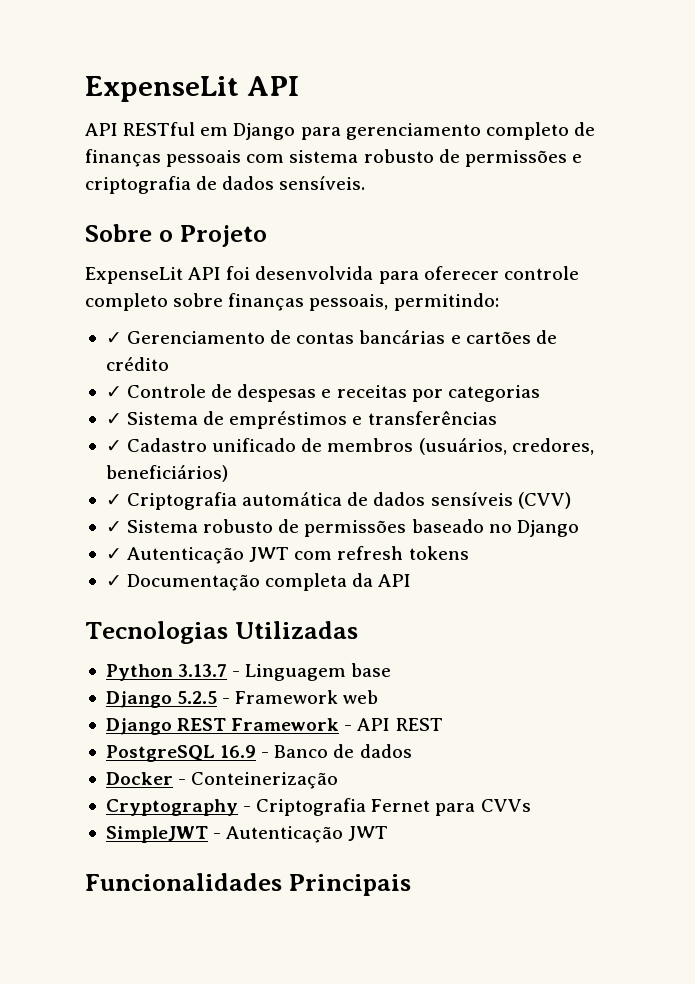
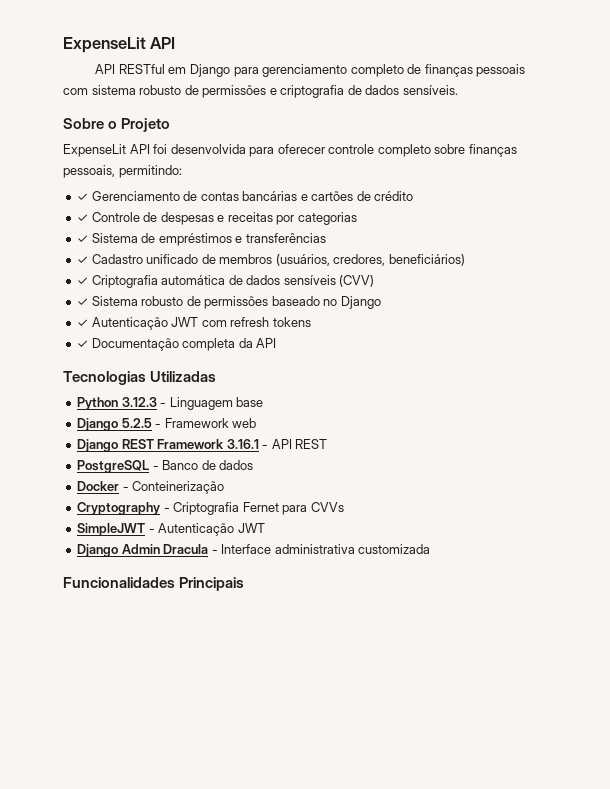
[178,664,228,677] 3.13.7 -> [121,397,157,407] 3.12.3
(340, 724) none -> [226,439,259,449] 3.16.1
[220,745,257,758] 16.9 -> (150, 466) none
(389, 833) none -> [77,544,431,557] // Django Admin Dracula - Interface administrativa customizada

